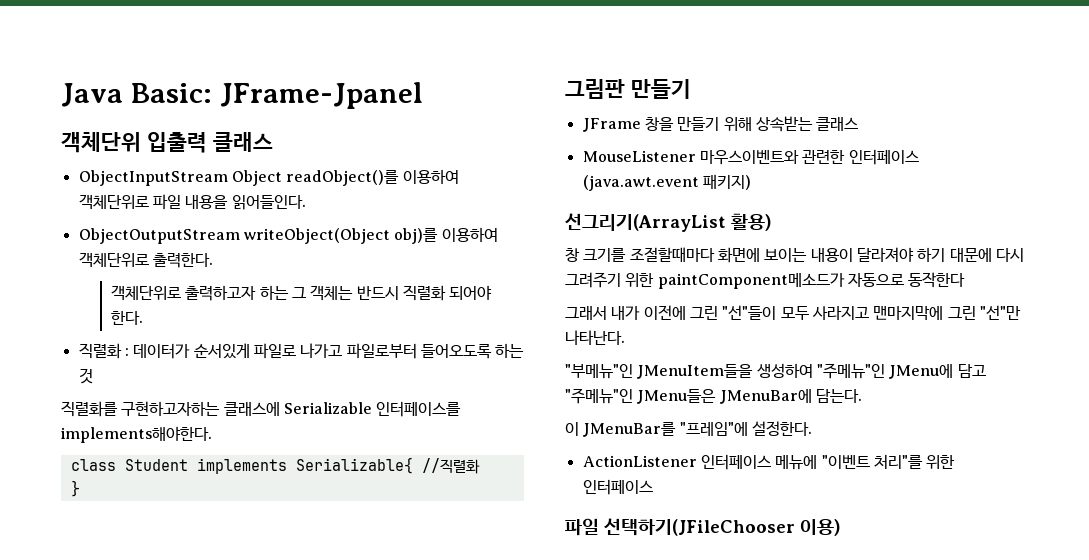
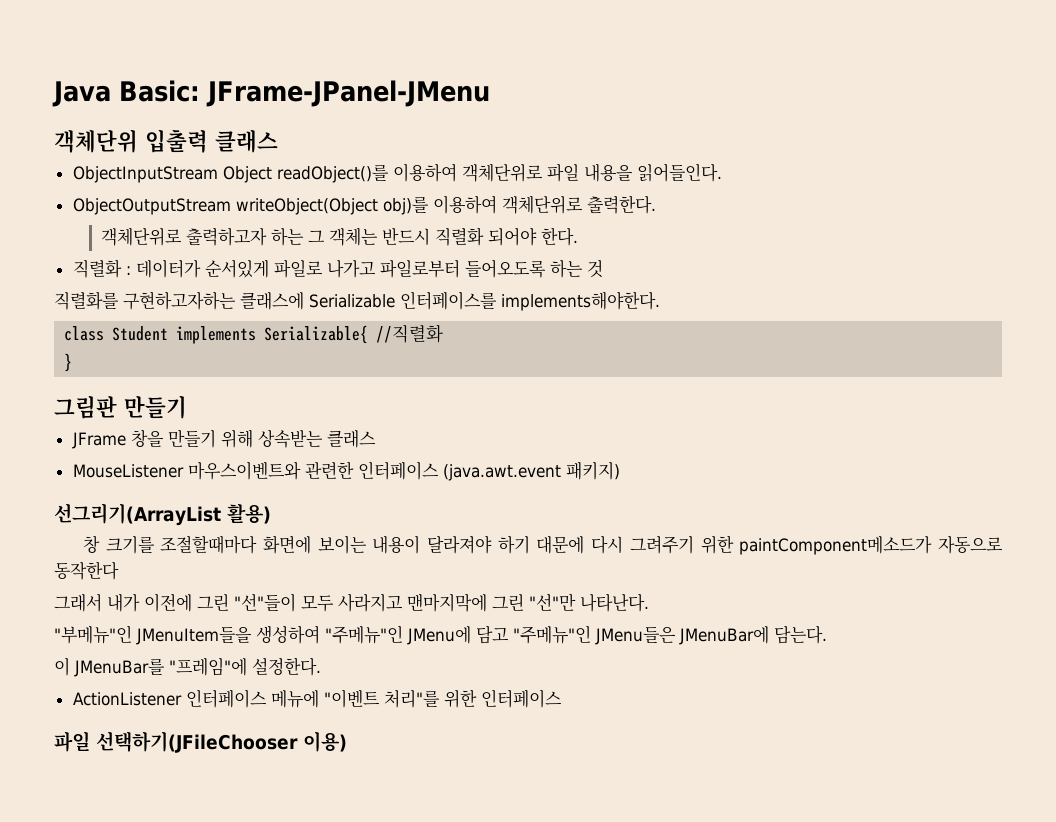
[219,82,423,109] JFrame-Jpanel -> [206,80,490,107] JFrame-JPanel-JMenu

